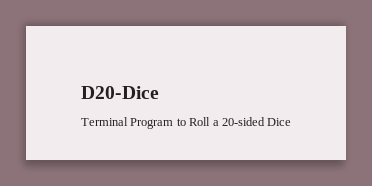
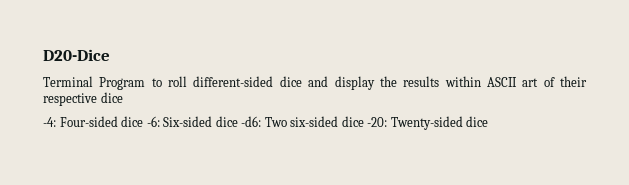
[189,117,292,126] Roll a 20-sided Dice -> [168,76,587,90] [43,92,123,106] [43,116,489,130] roll different-sided dice and display the results within ASCII art of their respective dice // -4: Four-sided dice -6: Six-sided dice -d6: Two six-sided dice -20: Twenty-sided dice

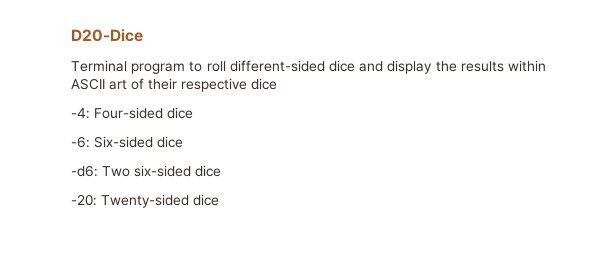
[99,77,146,90] Program -> [131,63,186,74] program
(144, 121) none -> (193, 113) //
(238, 121) none -> (183, 142) //
(364, 121) none -> (221, 171) //

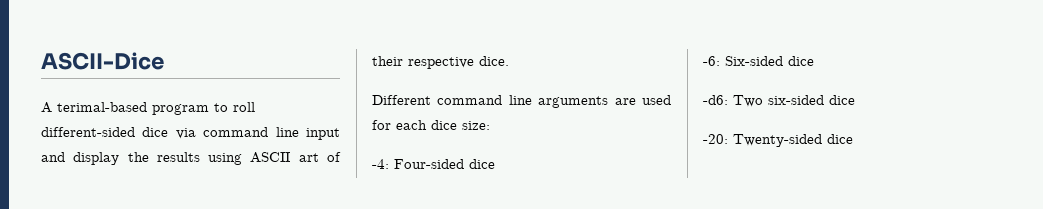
[71,29,143,42] [71,60,127,72] D20-Dice // Terminal -> [41,52,164,70] [41,102,147,113] ASCII-Dice // A terimal-based
(355, 66) none -> [175,127,340,140] via command line input
[507,60,546,72] within -> [208,153,243,165] using
[251,78,277,90] dice -> [479,56,509,66] [372,95,671,108] [372,120,490,130] dice. // Different command line arguments are used for each dice size:

